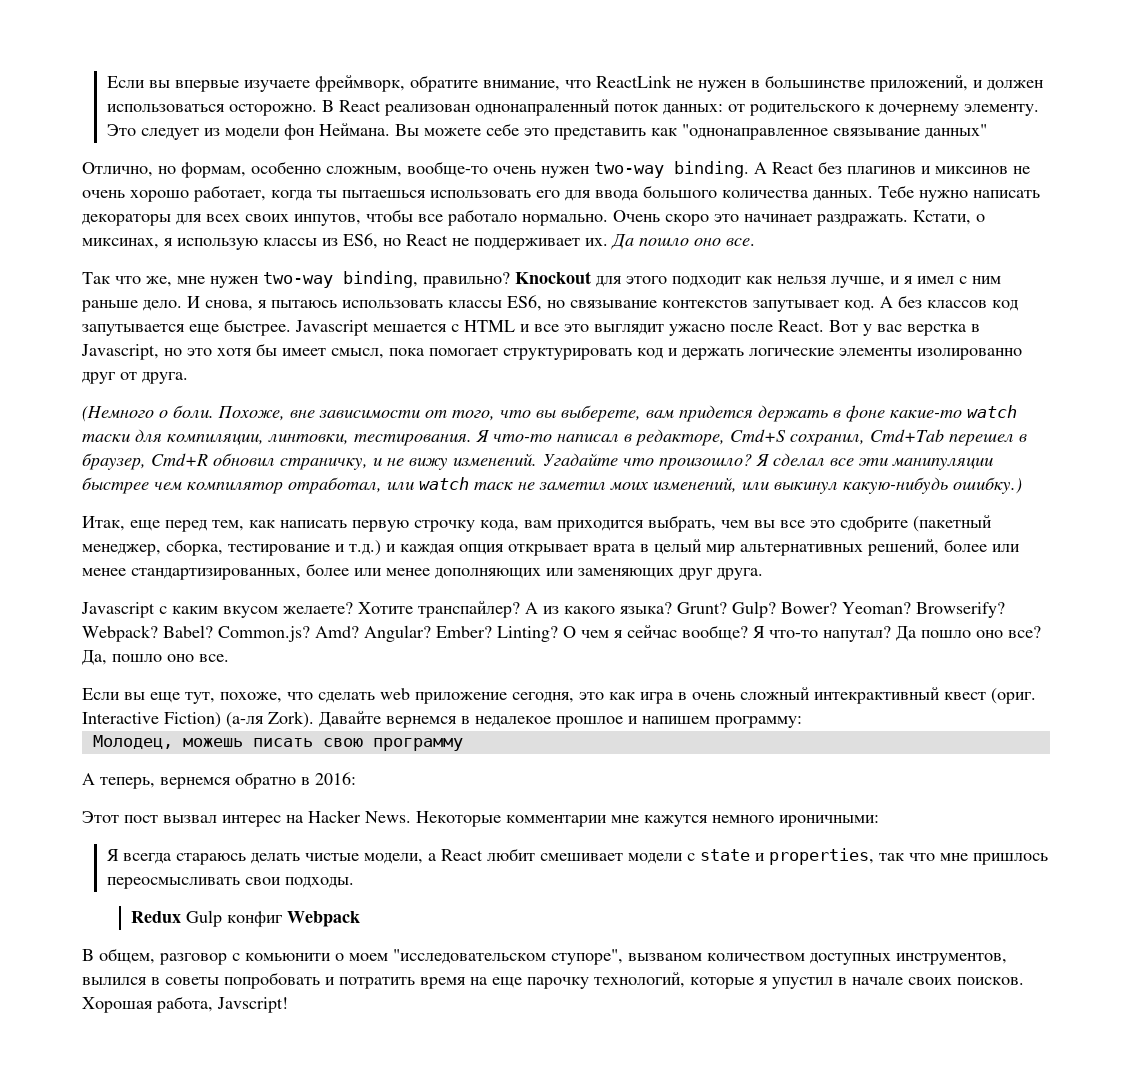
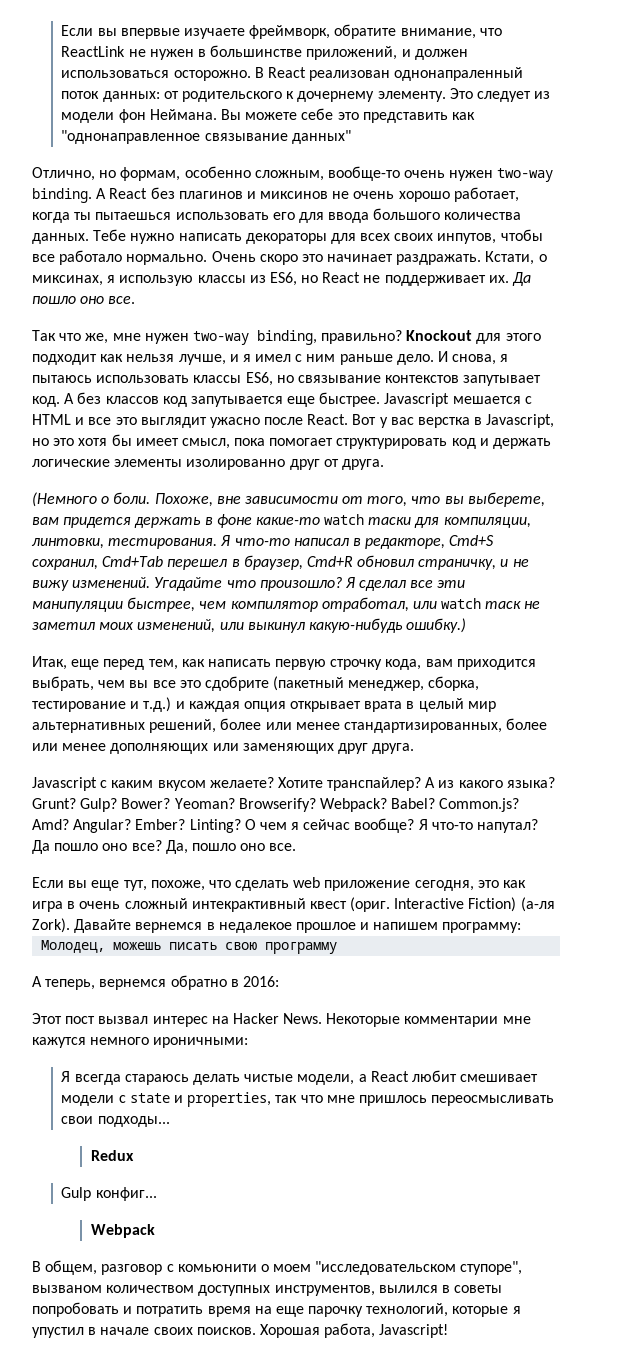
[82,477,149,494] быстрее -> [127,597,196,612] быстрее,
[284,877,354,888] подходы. -> [97,1116,170,1127] подходы...
[186,910,283,927] Gulp конфиг -> [61,1187,157,1201] // Gulp конфиг... //
[217,997,288,1013] Javscript! -> [379,1324,449,1338] Javascript!

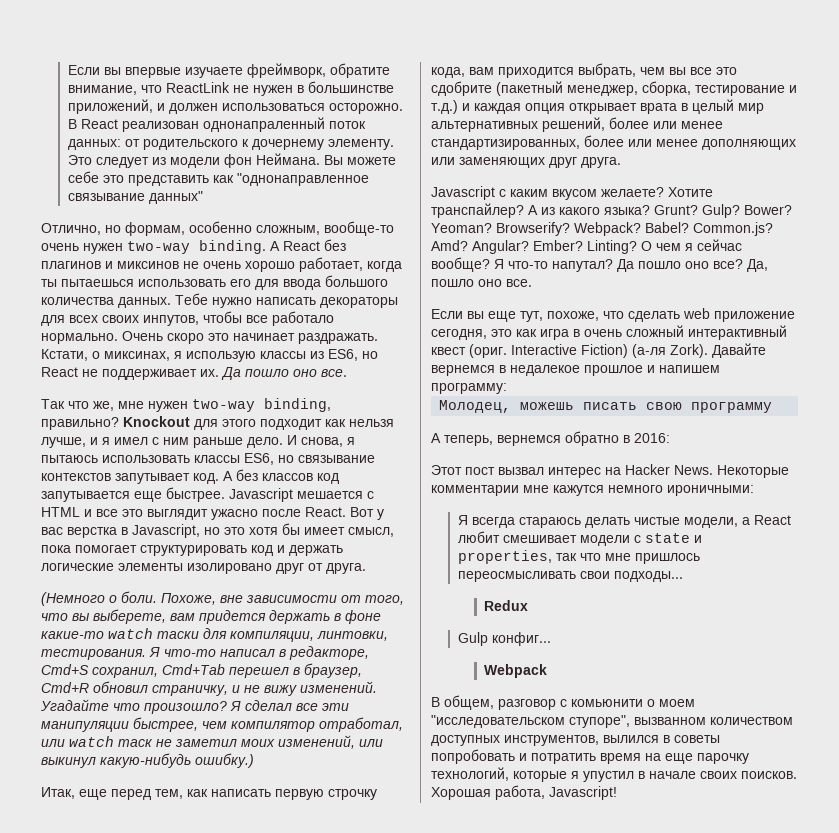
[186,459,286,470] изолированно -> [187,563,272,574] изолировано
[191,898,306,912] интекрактивный -> [688,325,787,340] интерактивный
[32,1285,102,1293] вызваном -> [634,717,706,725] вызванном

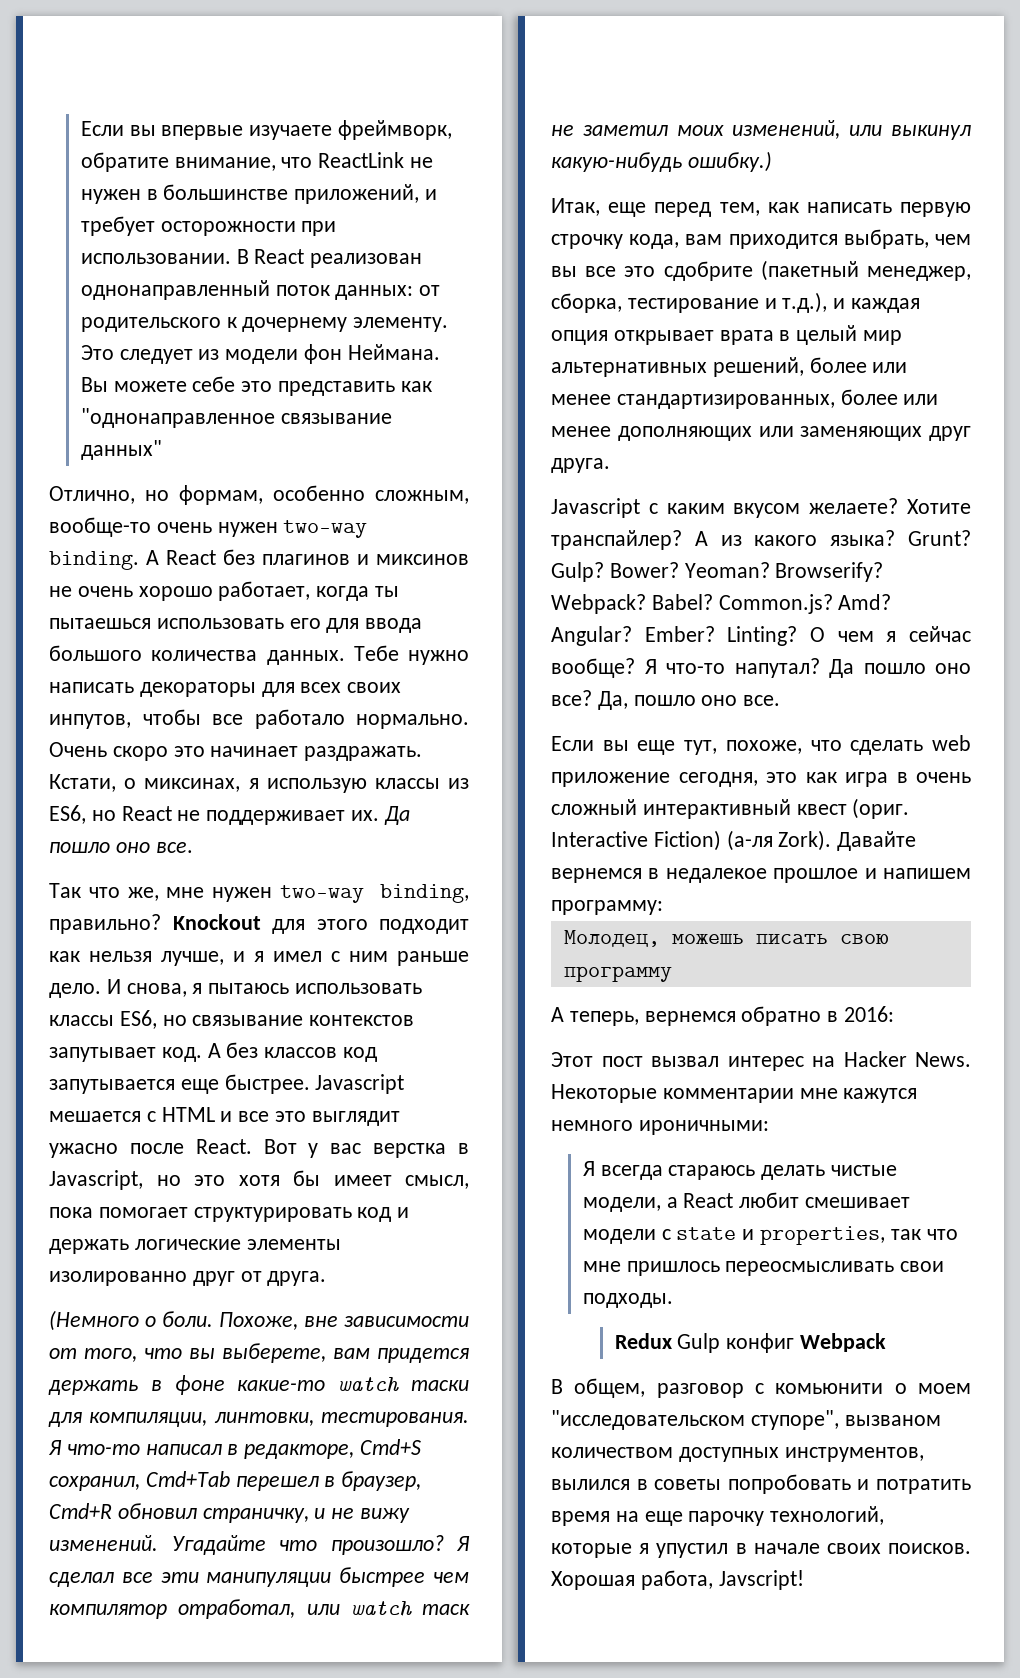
[168,103,403,114] должен использоваться осторожно. -> [80,216,337,236] [80,253,231,264] требует осторожности при использовании.
[202,117,325,132] однонапраленный -> [80,280,270,300] однонаправленный
[187,563,272,574] изолировано -> [49,1271,187,1286] изолированно
[133,717,198,732] быстрее, -> [339,1567,426,1587] быстрее
[431,100,458,114] т.д.) -> [782,292,828,313] т.д.),
[613,571,683,582] подходы... -> [582,1293,673,1308] подходы.
[457,632,551,646] // Gulp конфиг... // -> [677,1333,795,1353] Gulp конфиг
[634,717,706,725] вызванном -> [844,1415,941,1426] вызваном
[549,786,617,800] Javascript! -> [718,1570,804,1590] Javscript!

